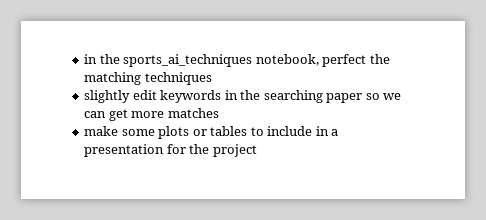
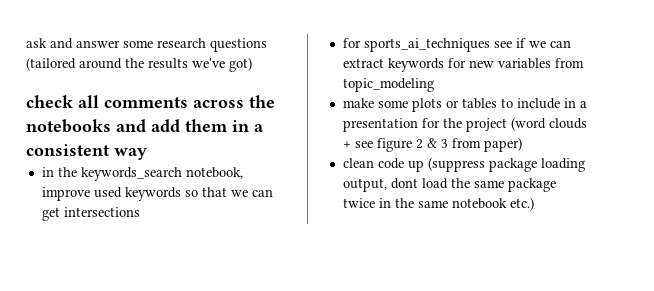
[84,54,390,67] [84,72,212,85] [84,90,402,103] [84,108,219,121] in the sports_ai_techniques notebook, perfect the matching techniques // slightly edit keywords in the searching paper so we can get more matches -> [26,38,267,52] [26,57,252,72] [26,95,275,108] [26,119,264,133] [26,144,147,160] [41,167,243,181] [41,187,273,201] [41,207,140,221] [342,38,571,52] [342,58,584,72] [342,78,434,92] ask and answer some research questions (tailored around the results we've got) // check all comments across the notebooks and add them in a consistent way // in the keywords_search notebook, improve used keywords so that we can get intersections // for sports_ai_techniques see if we can extract keywords for new variables from topic_modeling
(257, 150) none -> [510,117,587,131] [342,137,522,152] [342,157,585,172] [342,178,556,192] [342,197,534,211] (word clouds + see figure 2 & 3 from paper) // clean code up (suppress package loading output, dont load the same package twice in the same notebook etc.)

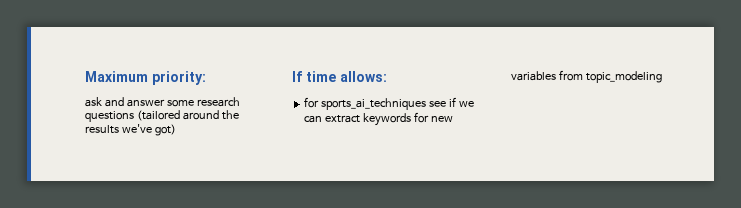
(26, 43) none -> [85,71,206,85] Maximum priority: //
[26,95,275,108] [26,119,264,133] [26,144,147,160] [41,167,243,181] [41,187,273,201] [41,207,140,221] check all comments across the notebooks and add them in a consistent way // in the keywords_search notebook, improve used keywords so that we can get intersections -> [292,71,387,82] If time allows:
[342,98,587,112] [342,117,587,132] [342,137,522,152] [342,157,585,172] [342,178,556,192] [342,197,534,211] // make some plots or tables to include in a presentation for the project (word clouds + see figure 2 & 3 from paper) // clean code up (suppress package loading output, dont load the same package twice in the same notebook etc.) -> (663, 77) none

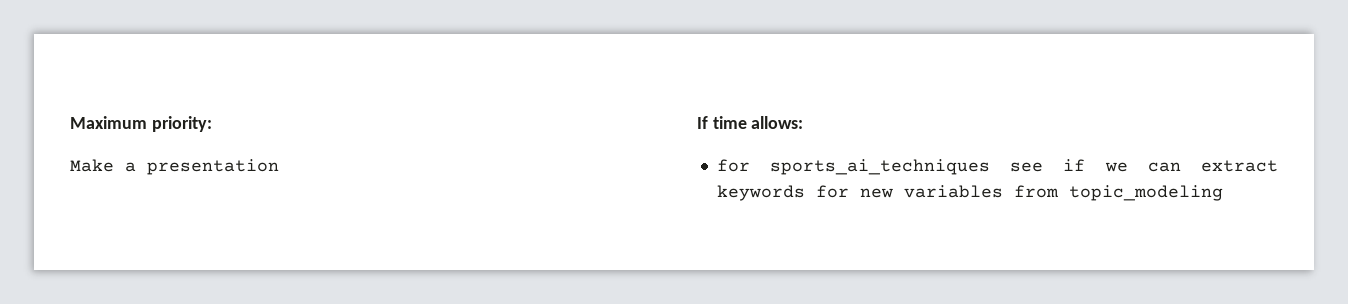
[85,97,240,107] [85,110,239,122] [85,124,176,136] ask and answer some research questions (tailored around the results we've got) -> [70,159,279,175] Make a presentation

